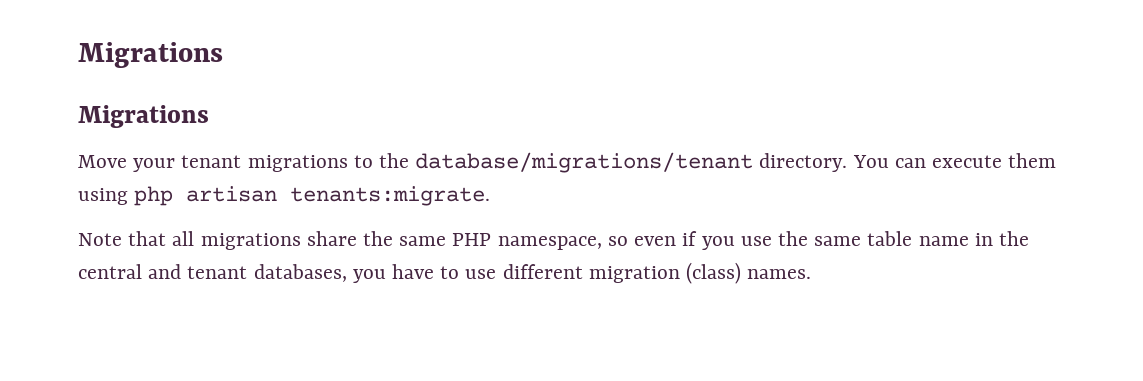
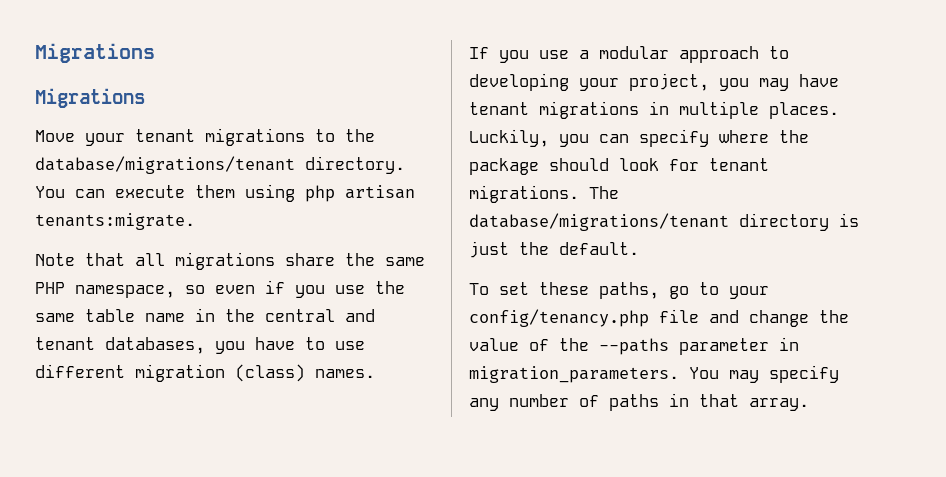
(812, 274) none -> [469,46,789,63] [469,73,839,91] [469,101,839,119] [469,129,809,147] [469,158,769,175] [469,185,619,203] [469,213,859,231] [469,241,639,258] [469,282,769,299] [469,309,849,327] [469,337,799,355] [469,365,839,383] [469,393,809,411] // If you use a modular approach to developing your project, you may have tenant migrations in multiple places. Luckily, you can specify where the package should look for tenant migrations. The database/migrations/tenant directory is just the default. // To set these paths, go to your config/tenancy.php file and change the value of the --paths parameter in migration_parameters. You may specify any number of paths in that array.

